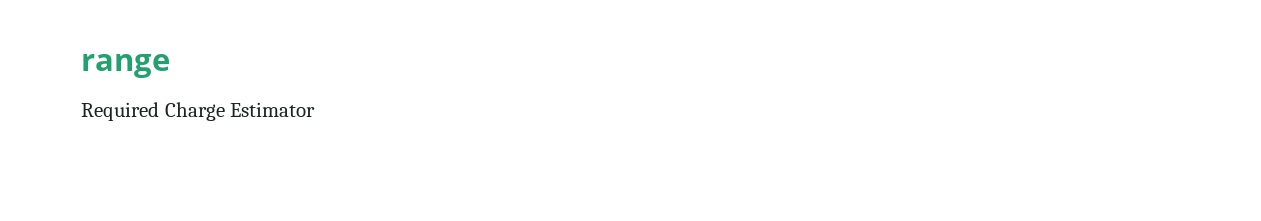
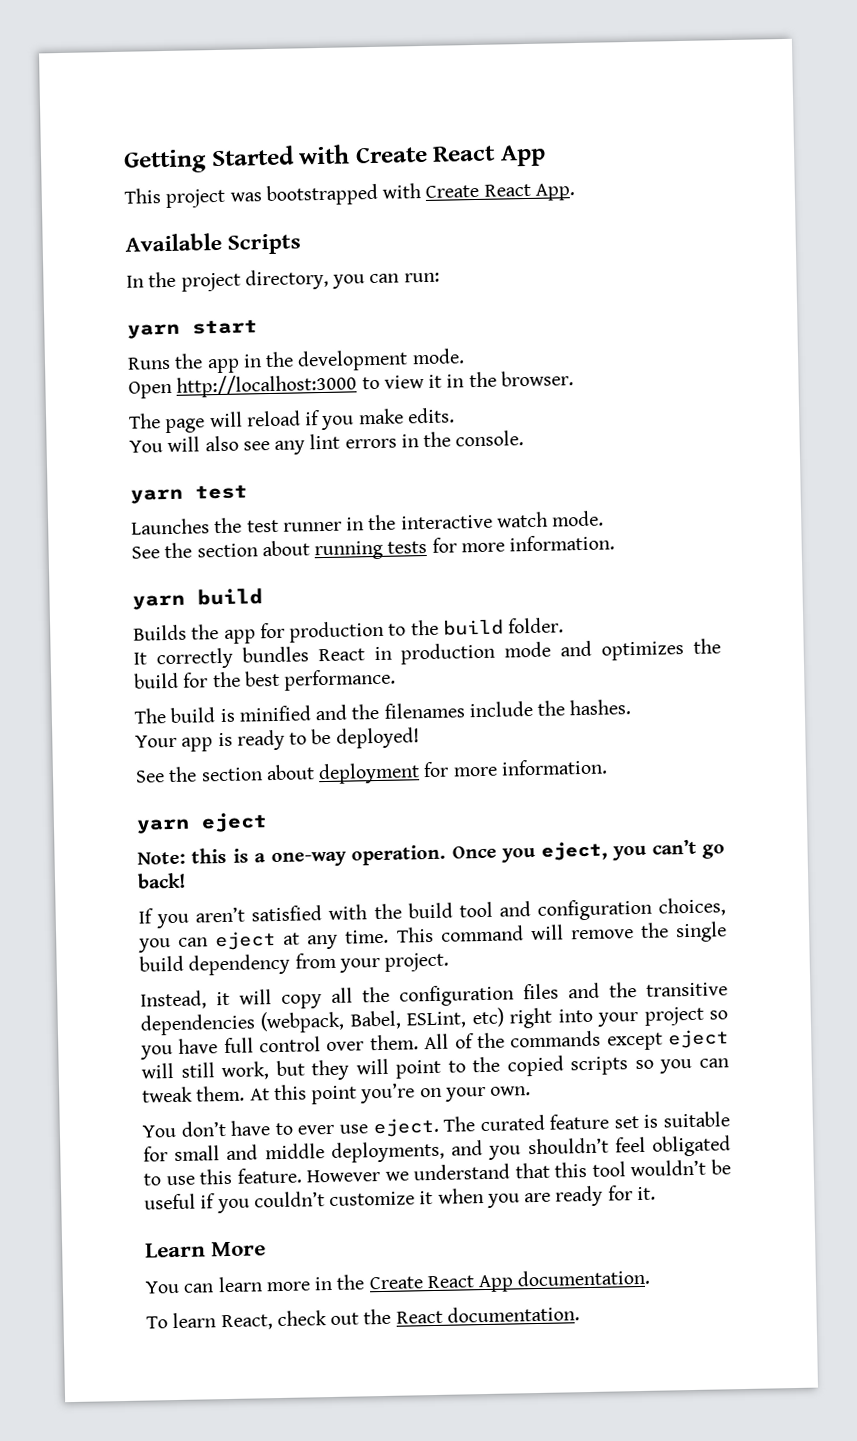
[81,54,170,78] [81,102,316,121] range // Required Charge Estimator -> [123,144,547,174] [124,183,575,208] [125,232,302,255] [126,268,440,292] [127,319,258,339] [127,348,465,374] [128,370,574,399] [129,407,455,434] [129,430,525,455] [130,484,248,504] [131,510,605,535] [131,534,616,561] [132,588,263,610] [133,617,565,644] [133,638,722,670] [134,668,397,691] [134,699,632,724] [135,727,420,752] [135,758,608,785] [136,812,268,834] [137,838,725,868] [137,872,186,889] [138,897,727,929] [138,921,728,953] [139,952,450,976] [140,982,728,1010] [140,1006,729,1036] [140,1029,730,1060] [141,1055,730,1081] [142,1082,532,1105] [142,1111,730,1138] [143,1135,731,1163] [143,1159,731,1186] [144,1185,656,1214] [145,1241,267,1258] [145,1268,651,1294] [146,1305,580,1331] Getting Started with Create React App // This project was bootstrapped with Create React App. // Available Scripts // In the project directory, you can run: // yarn start // Runs the app in the development mode. // Open http://localhost:3000 to view it in the browser. // The page will reload if you make edits. // You will also see any lint errors in the console. // yarn test // Launches the test runner in the interactive watch mode. // See the section about running tests for more information. // yarn build // Builds the app for production to the build folder. // It correctly bundles React in production mode and optimizes the build for the best performance. // The build is minified and the filenames include the hashes. // Your app is ready to be deployed! // See the section about deployment for more information. // yarn eject // Note: this is a one-way operation. Once you eject, you can’t go back! // If you aren’t satisfied with the build tool and configuration choices, you can eject at any time. This command will remove the single build dependency from your project. // Instead, it will copy all the configuration files and the transitive dependencies (webpack, Babel, ESLint, etc) right into your project so you have full control over them. All of the commands except eject will still work, but they will point to the copied scripts so you can tweak them. At this point you’re on your own. // You don’t have to ever use eject. The curated feature set is suitable for small and middle deployments, and you shouldn’t feel obligated to use this feature. However we understand that this tool wouldn’t be useful if you couldn’t customize it when you are ready for it. // Learn More // You can learn more in the Create React App documentation. // To learn React, check out the React documentation.

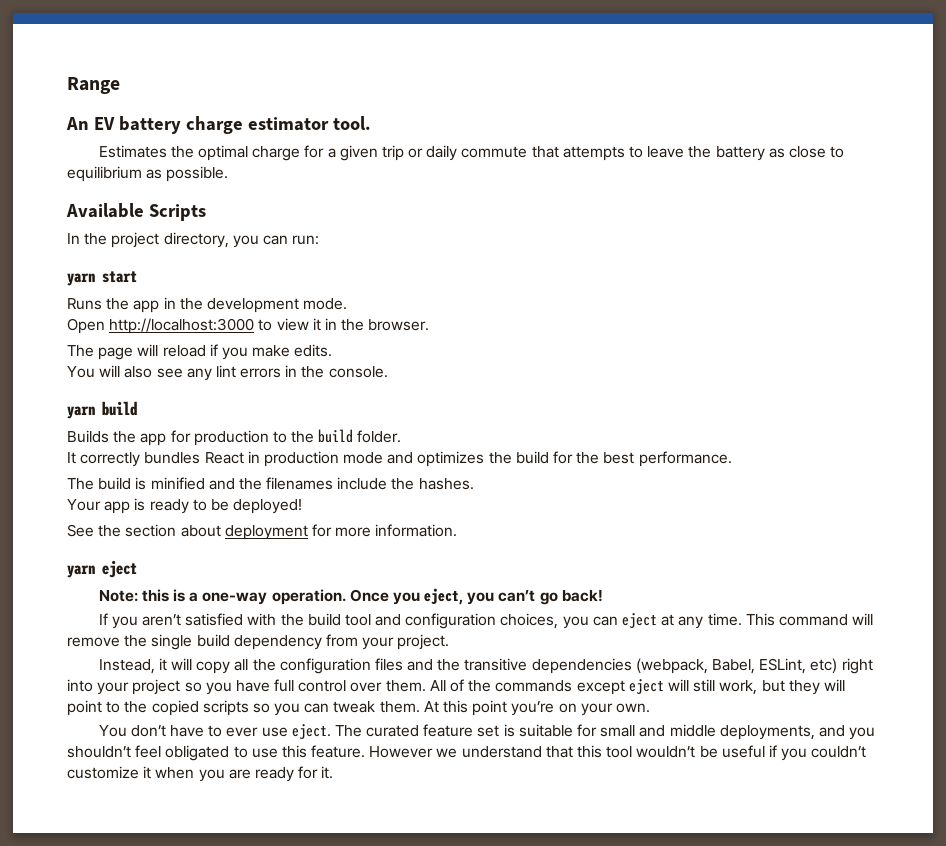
[123,144,547,174] [124,183,575,208] Getting Started with Create React App // This project was bootstrapped with Create React App. -> [67,77,120,94] [66,116,371,134] [98,145,845,161] [67,166,229,182] Range // An EV battery charge estimator tool. // Estimates the optimal charge for a given trip or daily commute that attempts to leave the battery as close to equilibrium as possible.
[130,484,248,504] [131,510,605,535] [131,534,616,561] // yarn test // Launches the test runner in the interactive watch mode. // See the section about running tests for more information. -> (388, 372) none
[145,1241,267,1258] [145,1268,651,1294] [146,1305,580,1331] // Learn More // You can learn more in the Create React App documentation. // To learn React, check out the React documentation. -> (334, 772) none

